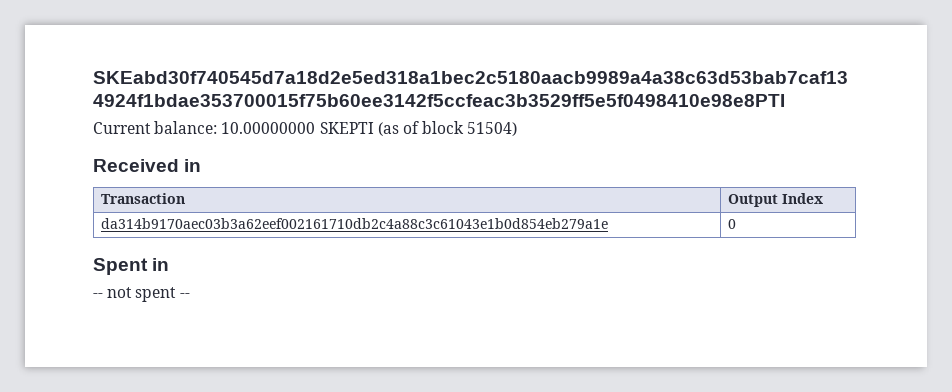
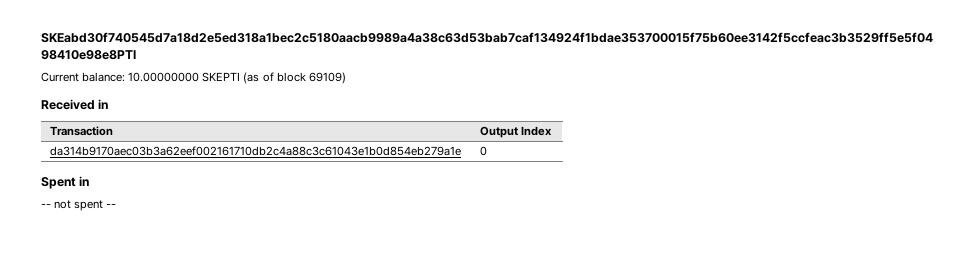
[467,122,518,136] 51504) -> [308,72,346,84] 69109)

